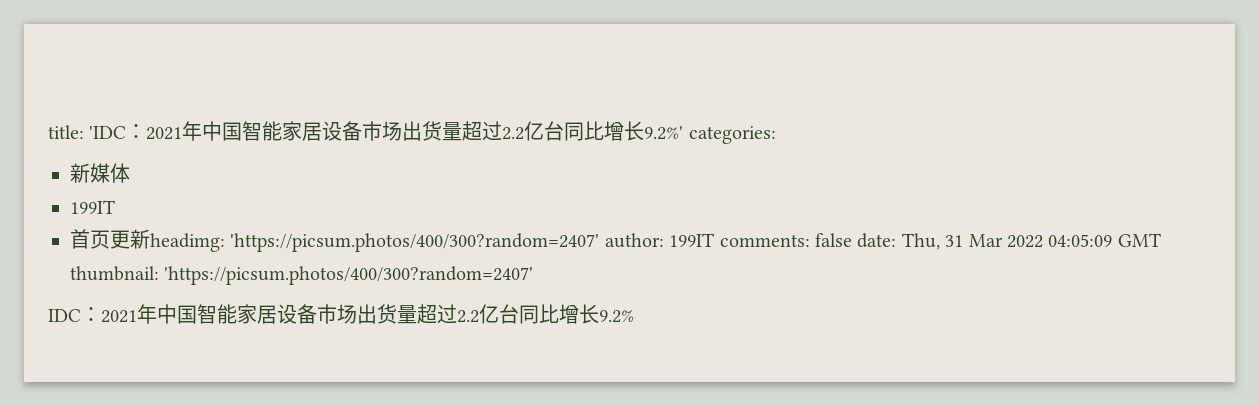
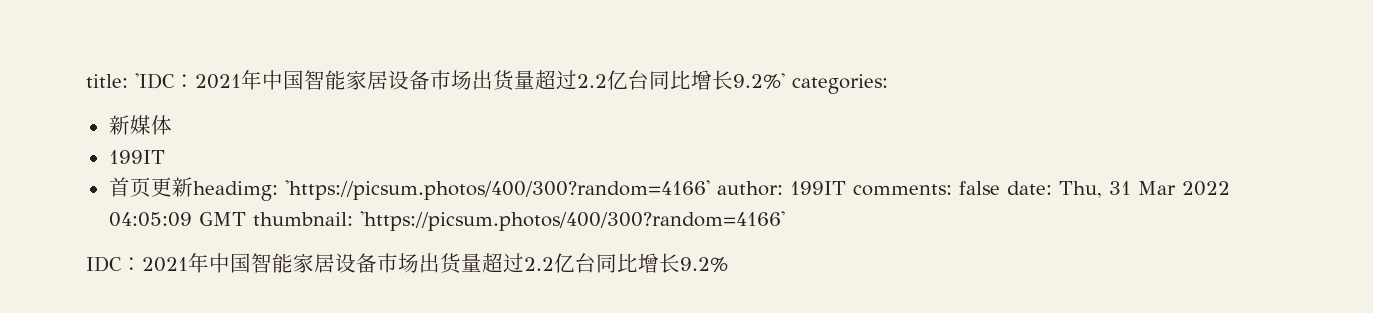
[230,233,600,252] 'https://picsum.photos/400/300?random=2407' -> [284,180,710,200] 'https://picsum.photos/400/300?random=4166'
[164,266,534,285] 'https://picsum.photos/400/300?random=2407' -> [359,211,785,231] 'https://picsum.photos/400/300?random=4166'

